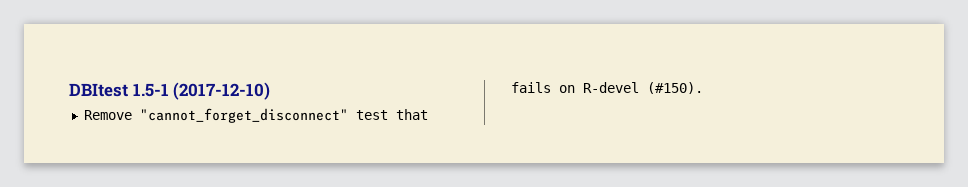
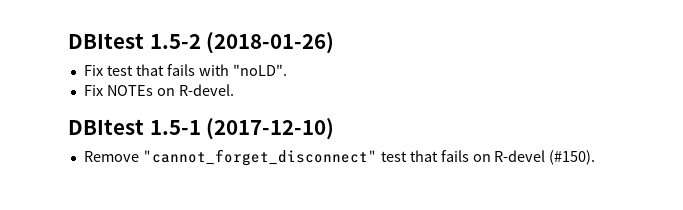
[69,83,128,97] DBItest -> [68,32,335,54] [83,64,287,76] [83,84,234,96] [68,119,144,135] DBItest 1.5-2 (2018-01-26) // Fix test that fails with "noLD". // Fix NOTEs on R-devel. // DBItest

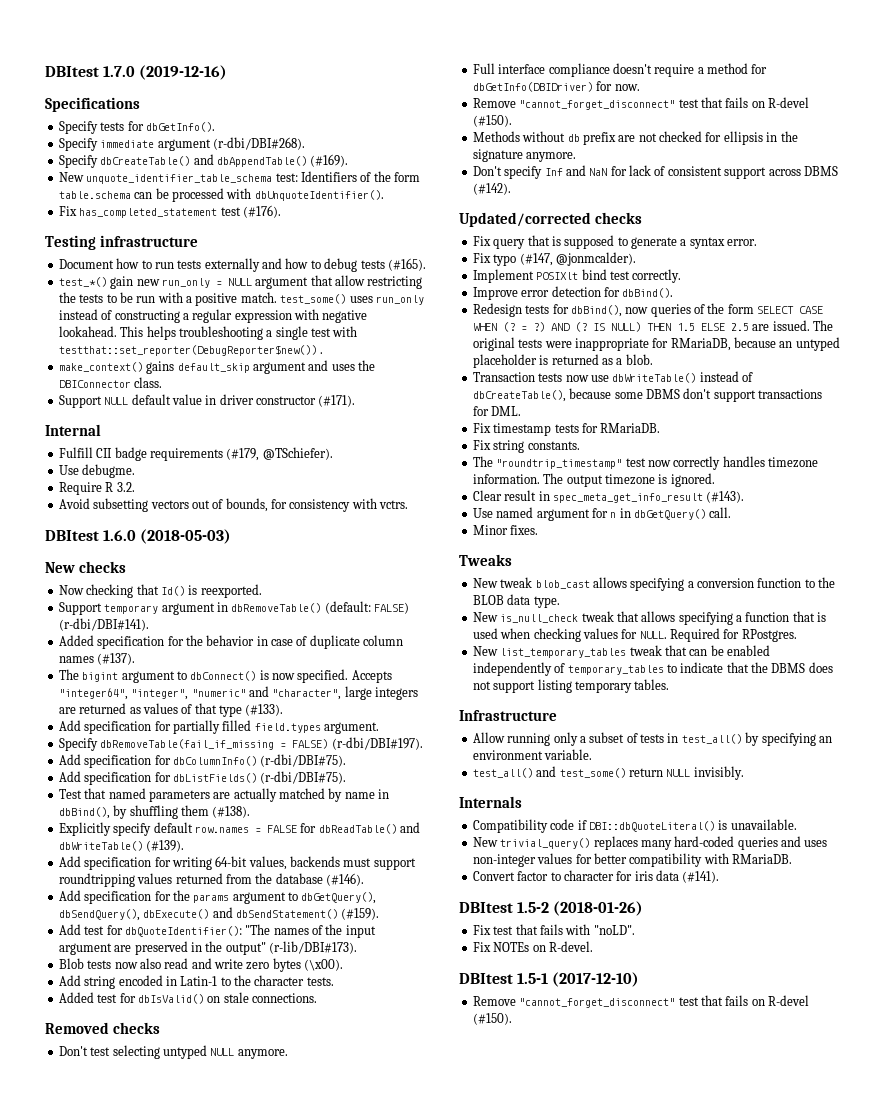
[68,33,144,49] DBItest -> [45,65,228,80] [45,97,140,112] [58,121,215,134] [58,137,305,151] [58,154,349,168] [58,171,420,184] [58,188,384,202] [58,205,281,218] [45,235,198,250] [58,258,426,272] [58,275,423,289] [58,292,424,306] [58,309,368,323] [58,326,358,340] [58,345,324,356] [58,360,375,374] [58,377,163,388] [58,394,356,408] [45,424,101,436] [58,447,333,461] [58,464,136,478] [58,482,135,495] [58,498,409,512] [45,529,232,544] [45,561,126,573] [58,584,262,598] [58,601,409,615] [58,618,149,631] [58,635,404,649] [58,653,136,665] [58,669,392,683] [58,686,418,700] [58,703,284,717] [58,720,379,734] [58,737,423,751] [58,754,347,768] [58,771,347,785] [58,788,390,802] [58,805,251,819] [58,822,420,836] [58,840,185,852] [58,856,416,870] [58,873,364,887] [58,890,377,904] [58,907,380,921] [58,924,376,938] [58,941,357,955] [58,958,344,972] [58,975,334,989] [58,992,317,1004] [45,1022,160,1034] [58,1045,288,1059] [472,63,768,77] [472,81,640,92] [472,97,809,110] [472,115,512,127] [472,131,798,145] [472,149,577,162] [472,165,838,179] [472,183,511,195] [459,212,642,227] [472,235,758,249] [472,252,636,266] [472,269,682,283] [472,286,674,300] [472,303,824,317] [472,320,833,332] [472,337,840,351] [472,354,653,368] [472,371,753,383] [472,388,822,402] [472,406,522,416] [472,423,661,436] [472,440,580,453] [472,456,818,470] [472,473,715,487] [472,490,745,503] [472,507,732,521] [472,525,539,535] [459,554,512,566] [472,577,836,591] [472,594,560,608] [472,611,827,625] [472,628,797,642] [472,645,770,658] [472,662,833,676] [472,679,670,693] [459,710,557,721] [472,732,832,746] [472,749,593,760] [472,766,744,780] [459,796,522,808] [472,819,797,833] [472,836,828,850] [472,853,792,867] [472,870,720,883] [459,902,513,913] DBItest 1.7.0 (2019-12-16) // Specifications // Specify tests for dbGetInfo(). // Specify immediate argument (r-dbi/DBI#268). // Specify dbCreateTable() and dbAppendTable() (#169). // New unquote_identifier_table_schema test: Identifiers of the form table.schema can be processed with dbUnquoteIdentifier(). // Fix has_completed_statement test (#176). // Testing infrastructure // Document how to run tests externally and how to debug tests (#165). // test_*() gain new run_only = NULL argument that allow restricting the tests to be run with a positive match. test_some() uses run_only instead of constructing a regular expression with negative lookahead. This helps troubleshooting a single test with testthat::set_reporter(DebugReporter$new()) . // make_context() gains default_skip argument and uses the DBIConnector class. // Support NULL default value in driver constructor (#171). // Internal // Fulfill CII badge requirements (#179, @TSchiefer). // Use debugme. // Require R 3.2. // Avoid subsetting vectors out of bounds, for consistency with vctrs. // DBItest 1.6.0 (2018-05-03) // New checks // Now checking that Id() is reexported. // Support temporary argument in dbRemoveTable() (default: FALSE) (r-dbi/DBI#141). // Added specification for the behavior in case of duplicate column names (#137). // The bigint argument to dbConnect() is now specified. Accepts "integer64", "integer", "numeric" and "character", large integers are returned as values of that type (#133). // Add specification for partially filled field.types argument. // Specify dbRemoveTable(fail_if_missing = FALSE) (r-dbi/DBI#197). // Add specification for dbColumnInfo() (r-dbi/DBI#75). // Add specification for dbListFields() (r-dbi/DBI#75). // Test that named parameters are actually matched by name in dbBind(), by shuffling them (#138). // Explicitly specify default row.names = FALSE for dbReadTable() and dbWriteTable() (#139). // Add specification for writing 64-bit values, backends must support roundtripping values returned from the database (#146). // Add specification for the params argument to dbGetQuery(), dbSendQuery(), dbExecute() and dbSendStatement() (#159). // Add test for dbQuoteIdentifier(): "The names of the input argument are preserved in the output" (r-lib/DBI#173). // Blob tests now also read and write zero bytes (\x00). // Add string encoded in Latin-1 to the character tests. // Added test for dbIsValid() on stale connections. // Removed checks // Don't test selecting untyped NULL anymore. // Full interface compliance doesn't require a method for dbGetInfo(DBIDriver) for now. // Remove "cannot_forget_disconnect" test that fails on R-devel (#150). // Methods without db prefix are not checked for ellipsis in the signature anymore. // Don't specify Inf and NaN for lack of consistent support across DBMS (#142). // Updated/corrected checks // Fix query that is supposed to generate a syntax error. // Fix typo (#147, @jonmcalder). // Implement POSIXlt bind test correctly. // Improve error detection for dbBind(). // Redesign tests for dbBind(), now queries of the form SELECT CASE WHEN (? = ?) AND (? IS NULL) THEN 1.5 ELSE 2.5 are issued. The original tests were inappropriate for RMariaDB, because an untyped placeholder is returned as a blob. // Transaction tests now use dbWriteTable() instead of dbCreateTable(), because some DBMS don't support transactions for DML. // Fix timestamp tests for RMariaDB. // Fix string constants. // The "roundtrip_timestamp" test now correctly handles timezone information. The output timezone is ignored. // Clear result in spec_meta_get_info_result (#143). // Use named argument for n in dbGetQuery() call. // Minor fixes. // Tweaks // New tweak blob_cast allows specifying a conversion function to the BLOB data type. // New is_null_check tweak that allows specifying a function that is used when checking values for NULL. Required for RPostgres. // New list_temporary_tables tweak that can be enabled independently of temporary_tables to indicate that the DBMS does not support listing temporary tables. // Infrastructure // Allow running only a subset of tests in test_all() by specifying an environment variable. // test_all() and test_some() return NULL invisibly. // Internals // Compatibility code if DBI::dbQuoteLiteral() is unavailable. // New trivial_query() replaces many hard-coded queries and uses non-integer values for better compatibility with RMariaDB. // Convert factor to character for iris data (#141). // DBItest

